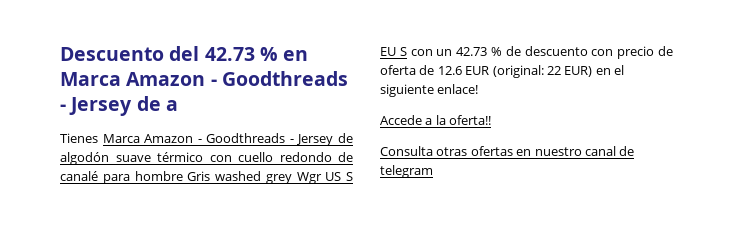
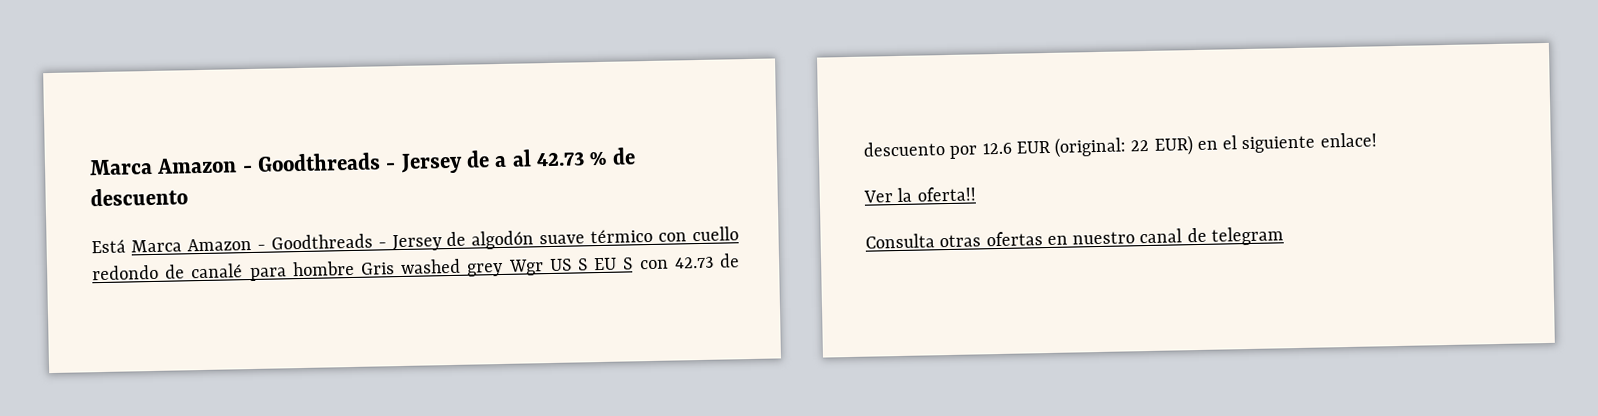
[60,46,309,61] Descuento del 42.73 % en -> (89, 167) none
[60,133,98,143] // Tienes -> [511,147,636,167] [90,187,188,207] [91,239,126,254] al 42.73 % de descuento // Está
[436,46,673,59] [380,65,435,75] un 42.73 % de descuento con precio de oferta de -> [673,253,740,269] [863,141,979,159] 42.73 de descuento por
[380,115,433,125] Accede a -> [863,190,893,203] Ver

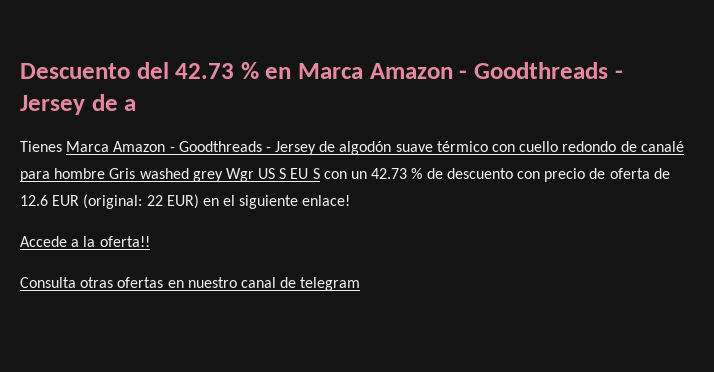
(89, 167) none -> [20,62,292,79] Descuento del 42.73 % en
[511,147,636,167] [90,187,188,207] [91,239,126,254] al 42.73 % de descuento // Está -> [20,141,62,152] // Tienes
[673,253,740,269] [863,141,979,159] 42.73 de descuento por -> [351,168,670,182] un 42.73 % de descuento con precio de oferta de
[863,190,893,203] Ver -> [20,236,80,247] Accede a

